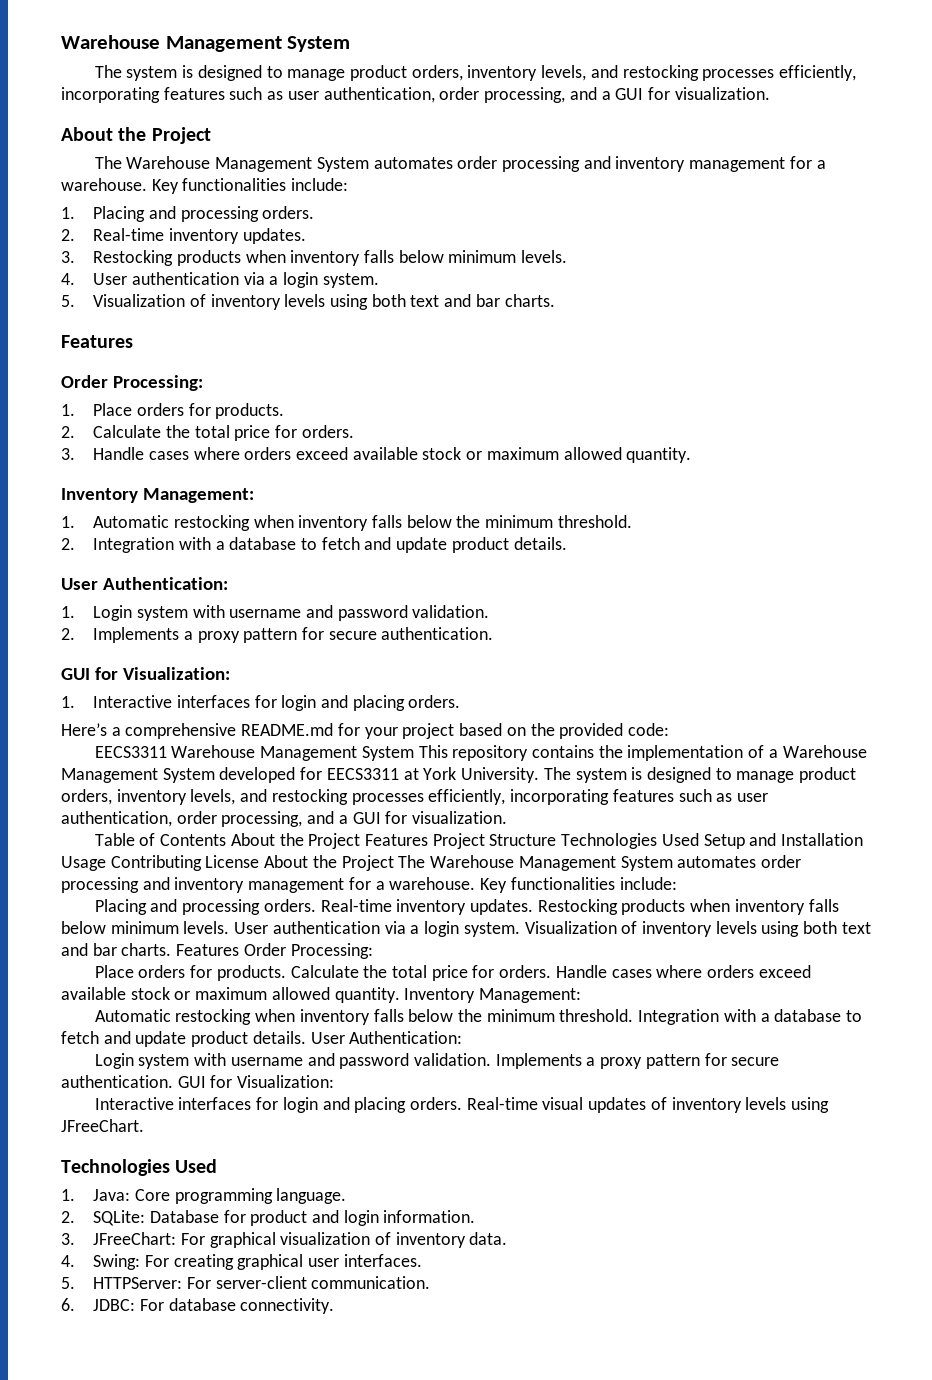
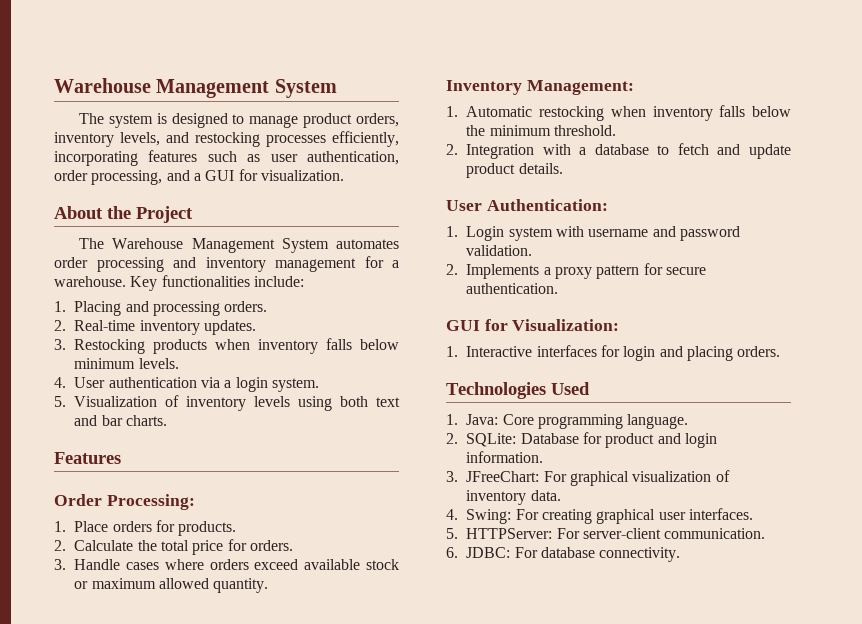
[61,723,669,739] [94,745,867,761] [61,767,857,783] [61,789,768,805] [61,811,508,827] [94,833,864,849] [61,855,801,871] [61,877,677,893] [94,899,839,915] [61,921,871,937] [61,943,373,959] [94,965,811,981] [61,987,582,1003] [94,1009,863,1025] [61,1031,463,1047] [94,1053,780,1069] [61,1075,335,1088] [94,1097,830,1113] [61,1119,144,1132] // Here’s a comprehensive README.md for your project based on the provided code: // EECS3311 Warehouse Management System This repository contains the implementation of a Warehouse Management System developed for EECS3311 at York University. The system is designed to manage product orders, inventory levels, and restocking processes efficiently, incorporating features such as user authentication, order processing, and a GUI for visualization. // Table of Contents About the Project Features Project Structure Technologies Used Setup and Installation Usage Contributing License About the Project The Warehouse Management System automates order processing and inventory management for a warehouse. Key functionalities include: // Placing and processing orders. Real-time inventory updates. Restocking products when inventory falls below minimum levels. User authentication via a login system. Visualization of inventory levels using both text and bar charts. Features Order Processing: // Place orders for products. Calculate the total price for orders. Handle cases where orders exceed available stock or maximum allowed quantity. Inventory Management: // Automatic restocking when inventory falls below the minimum threshold. Integration with a database to fetch and update product details. User Authentication: // Login system with username and password validation. Implements a proxy pattern for secure authentication. GUI for Visualization: // Interactive interfaces for login and placing orders. Real-time visual updates of inventory levels using JFreeChart. -> (781, 351) none

